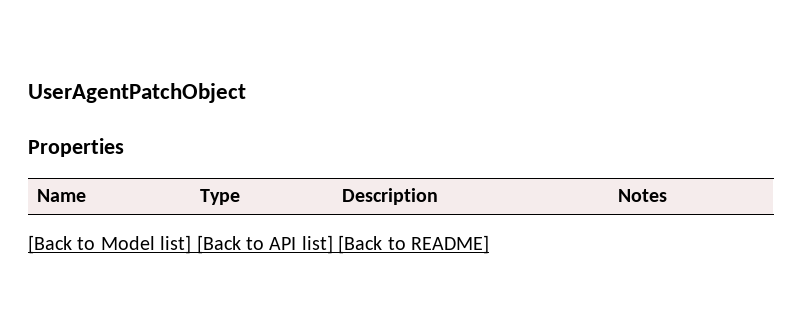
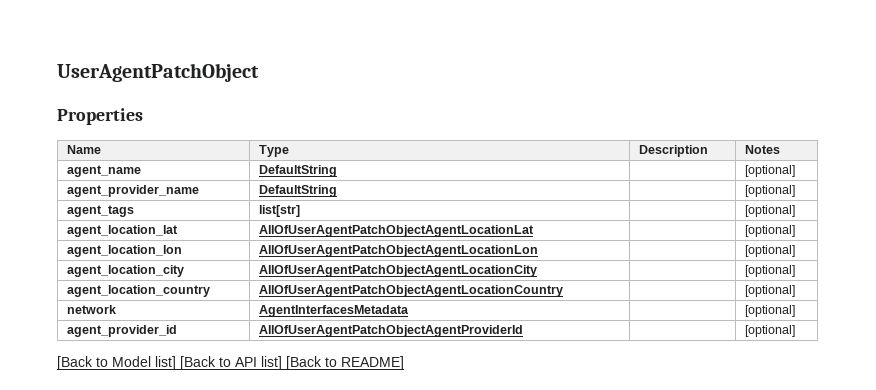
(668, 195) none -> [66,165,141,177] [258,165,337,177] [744,165,795,177] [66,185,199,197] [258,185,337,197] [744,185,795,197] [66,205,134,217] [258,205,300,217] [744,205,795,217] [66,225,178,237] [258,225,534,237] [744,225,795,237] [66,245,182,257] [258,245,538,257] [744,245,795,257] [66,265,184,277] [258,265,537,277] [744,265,795,277] [66,285,210,297] [258,285,563,297] [744,285,795,297] [66,305,116,314] [258,305,409,317] [744,305,795,317] [66,325,177,337] [258,325,523,337] [744,325,795,337] // agent_name | DefaultString | | [optional] // agent_provider_name | DefaultString | | [optional] // agent_tags | list[str] | | [optional] // agent_location_lat | AllOfUserAgentPatchObjectAgentLocationLat | | [optional] // agent_location_lon | AllOfUserAgentPatchObjectAgentLocationLon | | [optional] // agent_location_city | AllOfUserAgentPatchObjectAgentLocationCity | | [optional] // agent_location_country | AllOfUserAgentPatchObjectAgentLocationCountry | | [optional] // network | AgentInterfacesMetadata | | [optional] // agent_provider_id | AllOfUserAgentPatchObjectAgentProviderId | | [optional]

